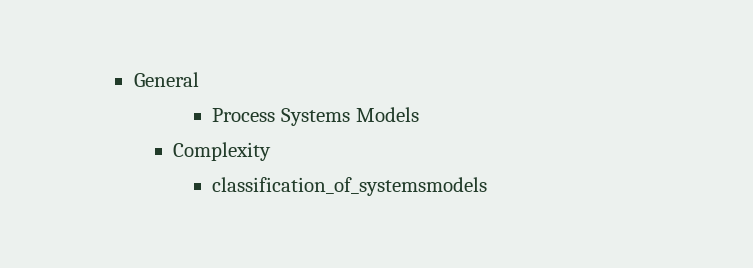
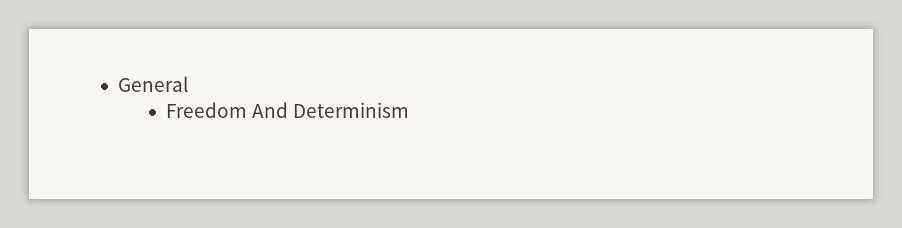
[212,107,419,126] [173,142,272,161] [212,177,488,196] Process Systems Models // Complexity // classification_of_systemsmodels -> [165,102,410,118] Freedom And Determinism

